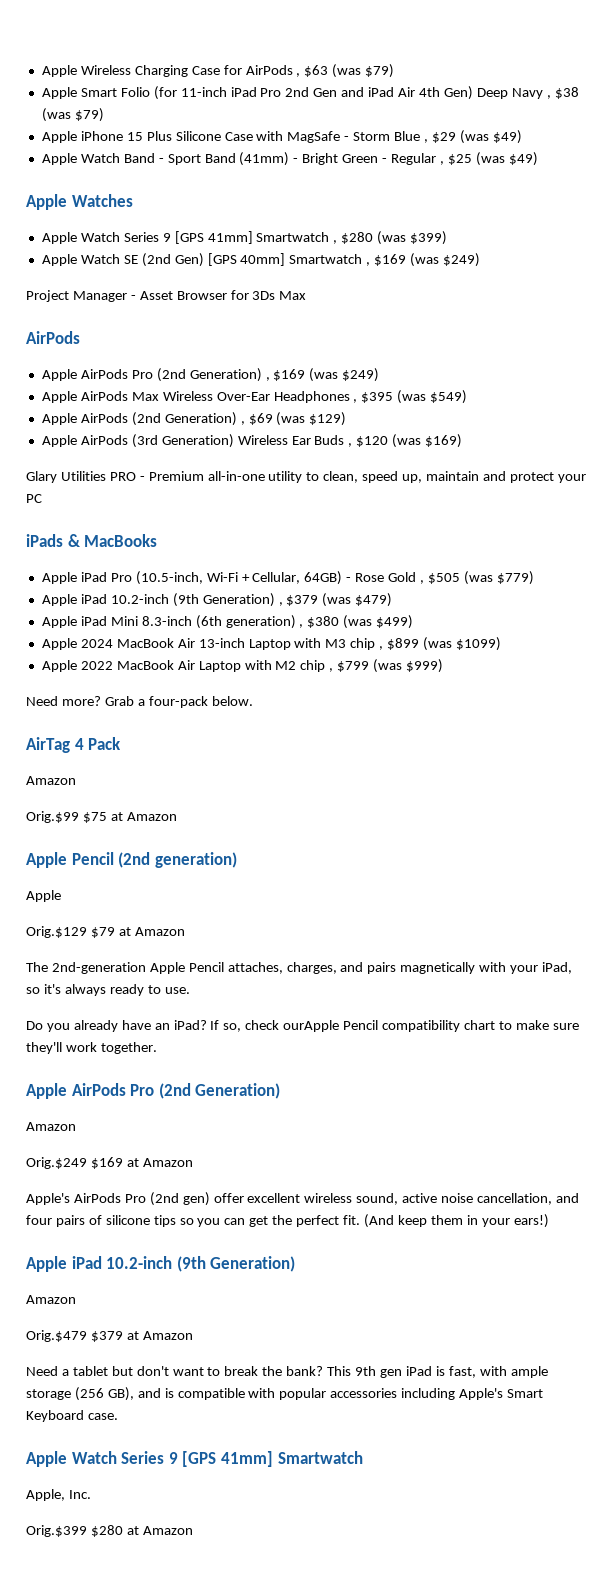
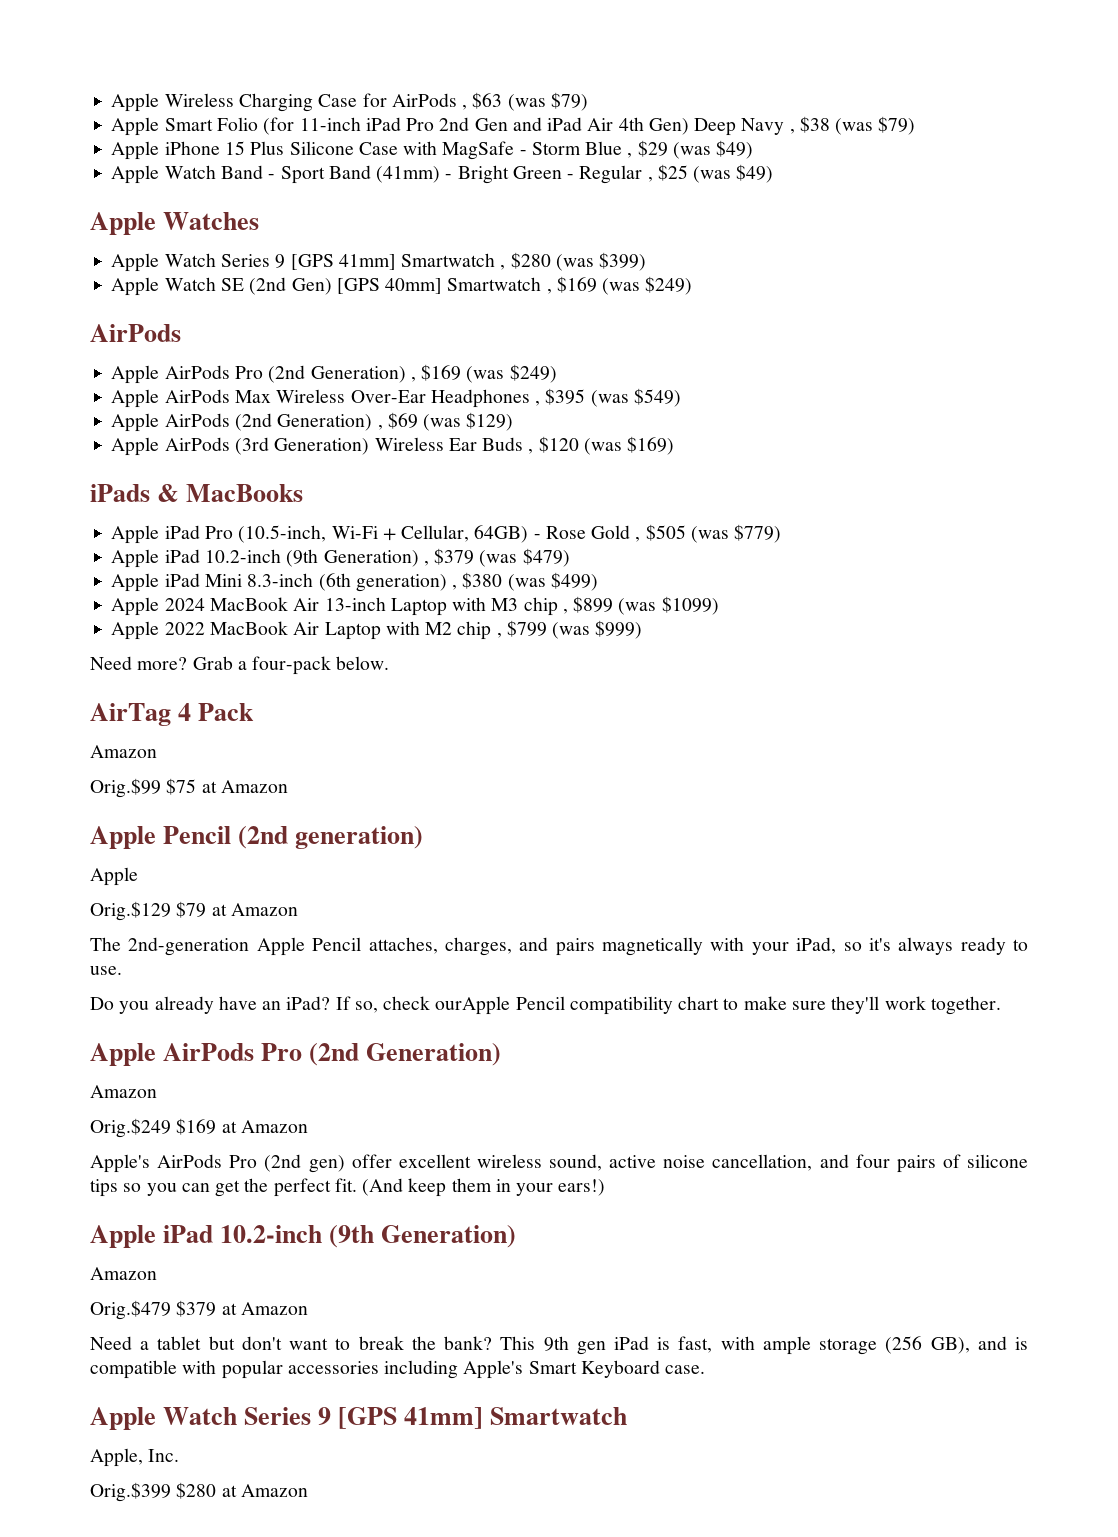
[26,290,307,302] // Project Manager - Asset Browser for 3Ds Max -> (693, 285) none
[26,471,586,483] [26,494,42,503] // Glary Utilities PRO - Premium all-in-one utility to clean, speed up, maintain and protect your PC -> (675, 445) none

